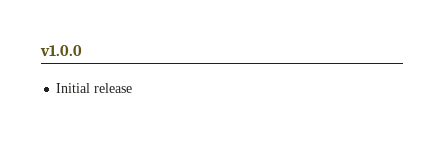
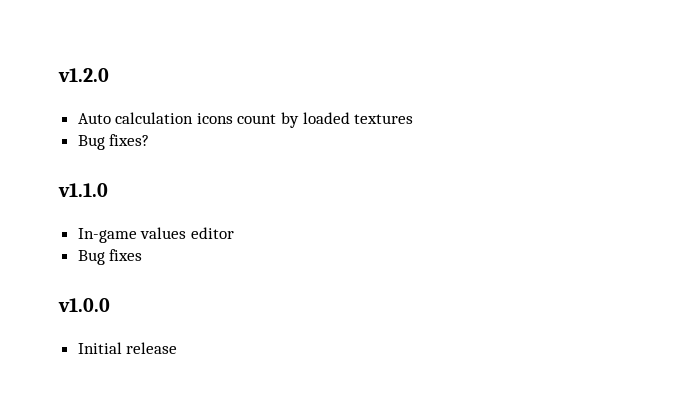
(40, 50) none -> [58,68,109,82] [77,112,414,128] [77,134,150,150] [58,183,108,197] [77,227,234,243] [77,249,143,265] v1.2.0 // Auto calculation icons count by loaded textures // Bug fixes? // v1.1.0 // In-game values editor // Bug fixes //

